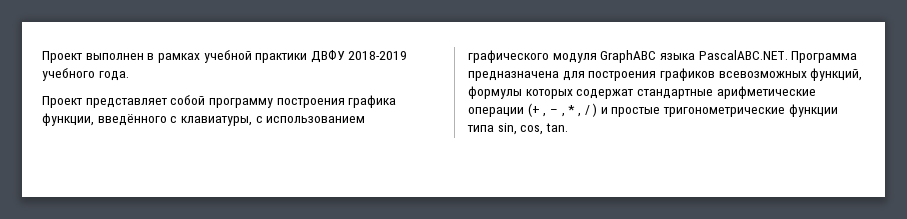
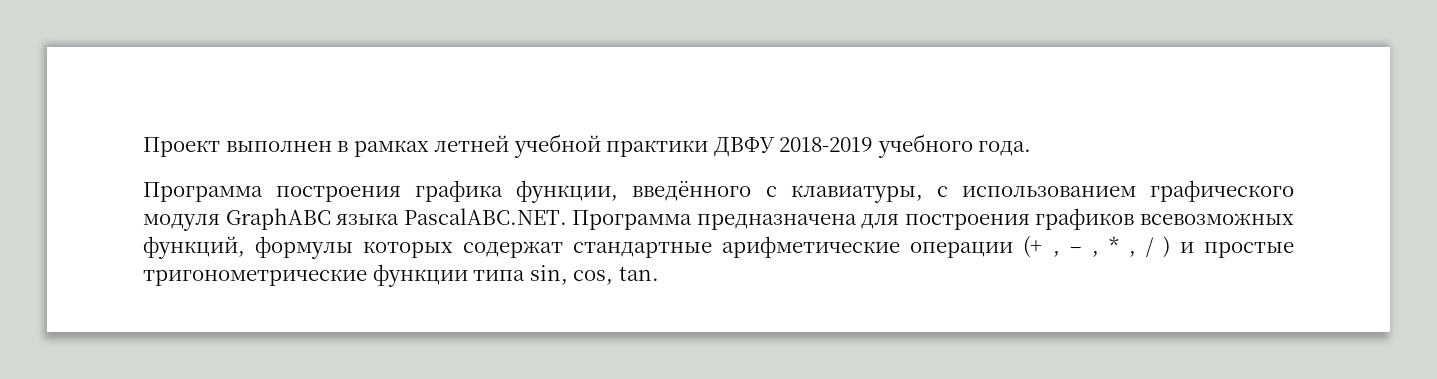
(200, 58) none -> [434,135,510,152] летней
[42,95,273,108] Проект представляет собой программу -> [143,182,263,202] Программа

